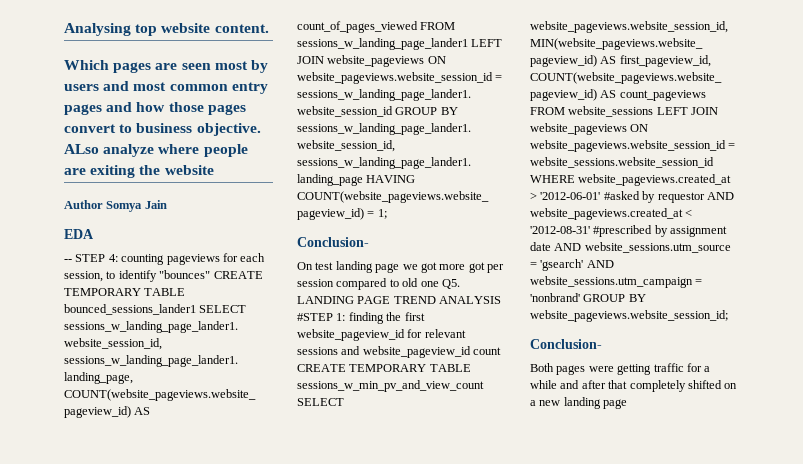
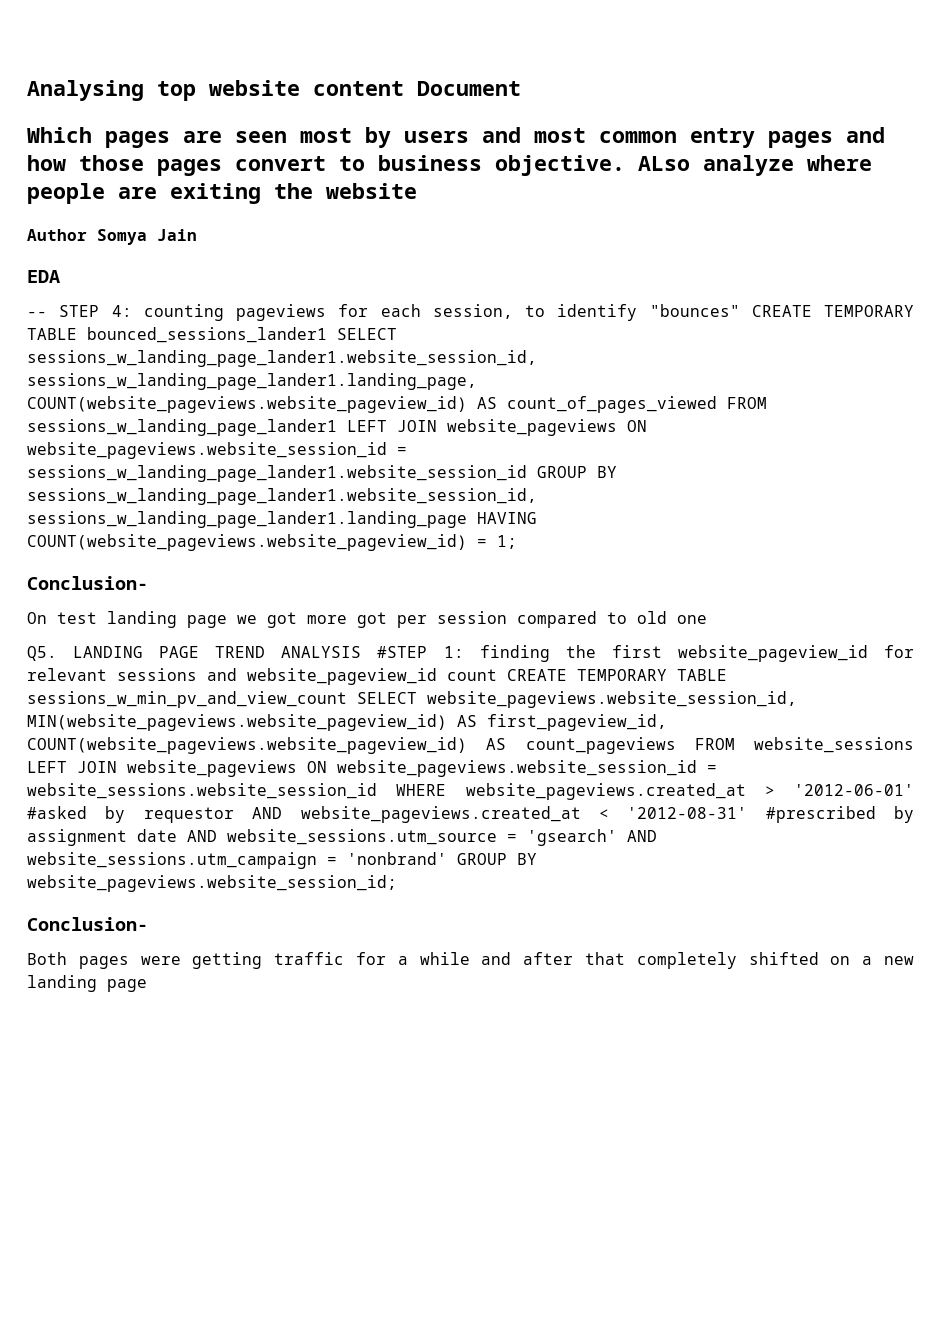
[214,24,269,33] content. -> [313,81,521,96] content Document
(439, 284) none -> (707, 619) //

